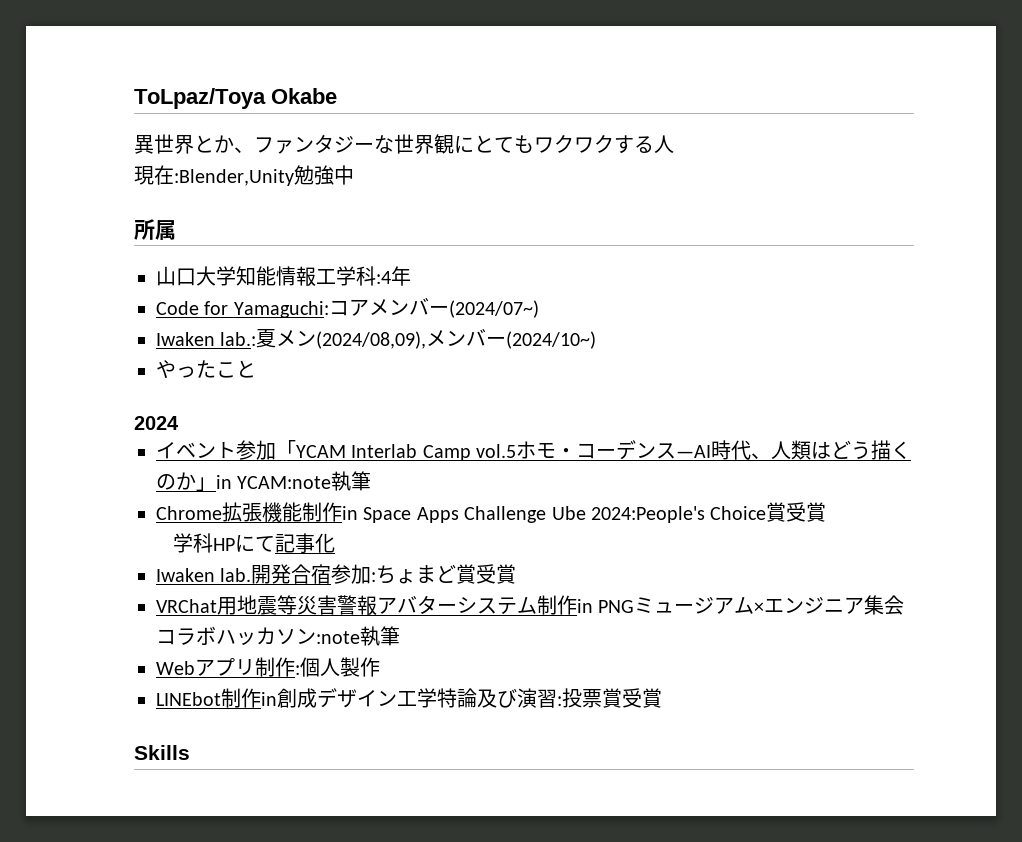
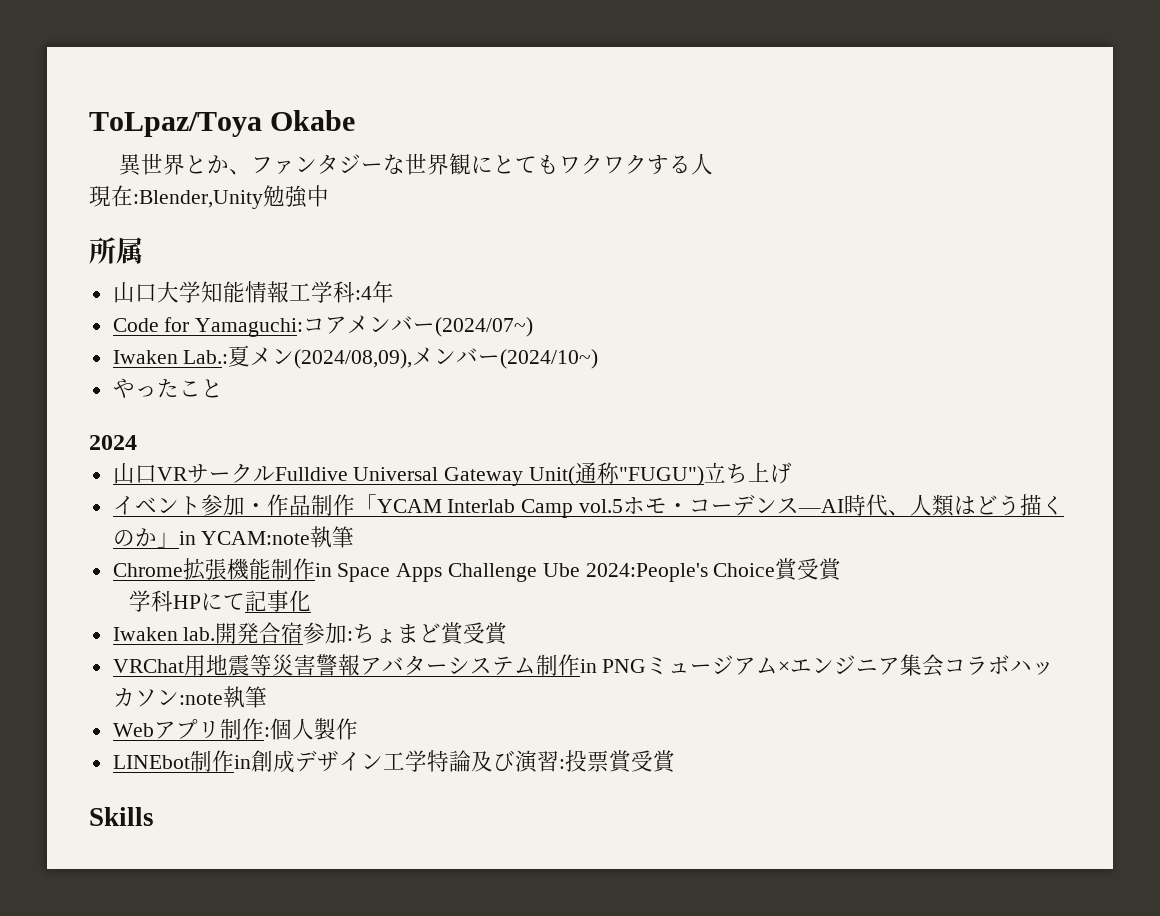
[220,332,257,346] lab.: -> [183,350,229,364] Lab.:
(179, 423) none -> [112,462,793,486] // 山口VRサークルFulldive Universal Gateway Unit(通称"FUGU")立ち上げ
(276, 450) none -> [244,494,355,516] ・作品制作

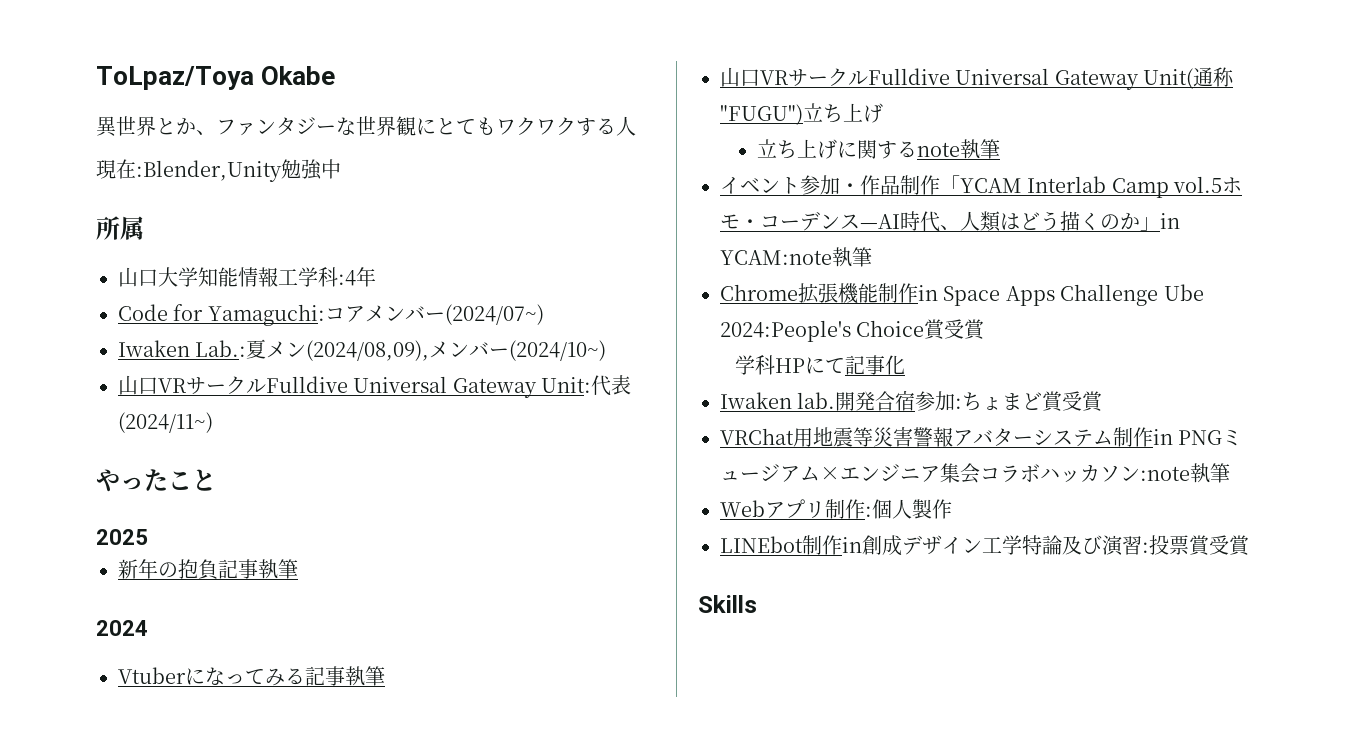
[112,378,223,398] [89,435,137,450] やったこと // 2024 -> [118,375,632,398] [118,412,213,433] [96,469,216,492] [96,529,148,545] [118,559,298,580] [96,620,148,636] [118,666,385,686] 山口VRサークルFulldive Universal Gateway Unit:代表(2024/11~) // やったこと // 2025 // 新年の抱負記事執筆 // 2024 // Vtuberになってみる記事執筆
(793, 473) none -> [757,139,1001,159] // 立ち上げに関するnote執筆

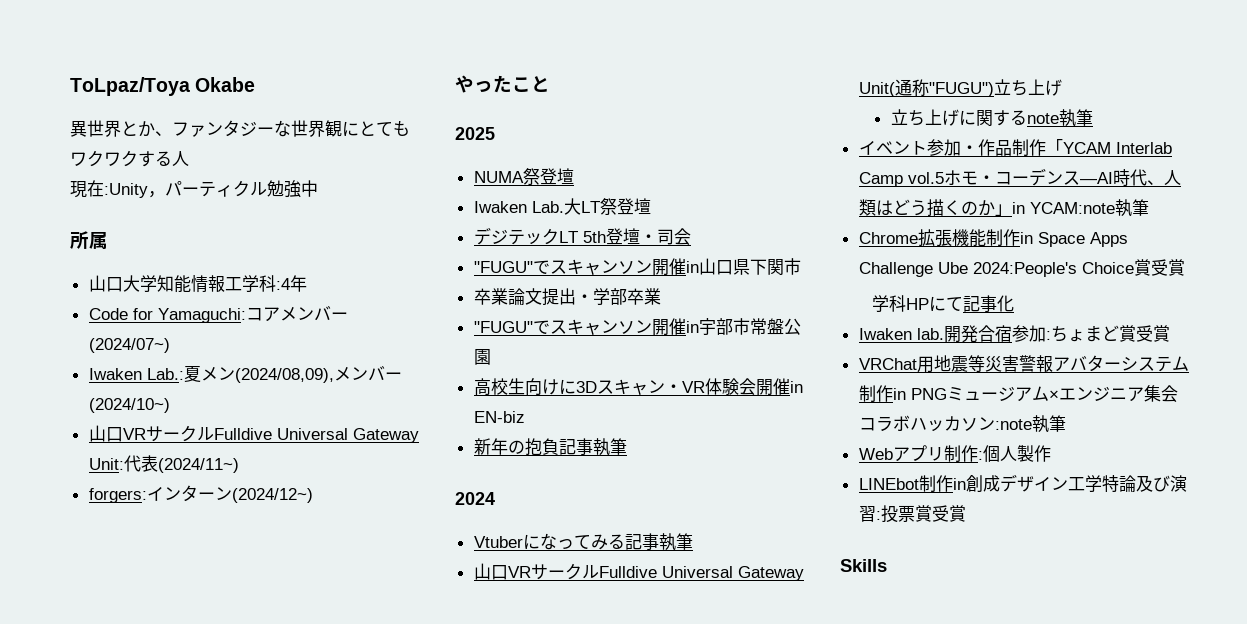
[136,160,282,182] :Blender,Unity -> [104,180,267,198] :Unity，パーティクル
(213, 422) none -> [88,485,313,503] // forgers:インターン(2024/12~)
(148, 537) none -> [473,168,574,185] [473,198,651,215] [473,227,691,245] [473,258,801,276] [473,288,661,306] [473,318,801,336] [473,349,491,365] [473,378,803,396] [473,411,525,423] // NUMA祭登壇 // Iwaken Lab.大LT祭登壇 // デジテックLT 5th登壇・司会 // "FUGU"でスキャンソン開催in山口県下関市 // 卒業論文提出・学部卒業 // "FUGU"でスキャンソン開催in宇部市常盤公園 // 高校生向けに3Dスキャン・VR体験会開催in EN-biz

